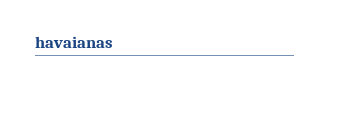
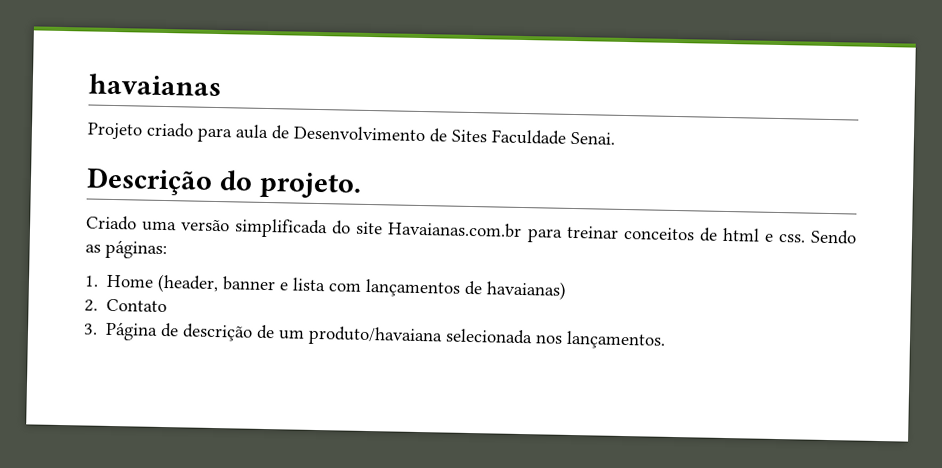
(113, 42) none -> [87,122,616,145] [86,167,362,199] [86,215,857,245] [85,239,167,260] [84,273,568,300] [84,298,168,313] [83,321,667,350] // Projeto criado para aula de Desenvolvimento de Sites Faculdade Senai. // Descrição do projeto. // Criado uma versão simplificada do site Havaianas.com.br para treinar conceitos de html e css. Sendo as páginas: // 1. Home (header, banner e lista com lançamentos de havaianas) // 2. Contato // 3. Página de descrição de um produto/havaiana selecionada nos lançamentos.

